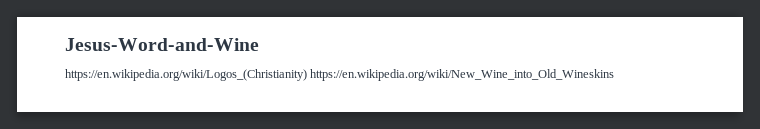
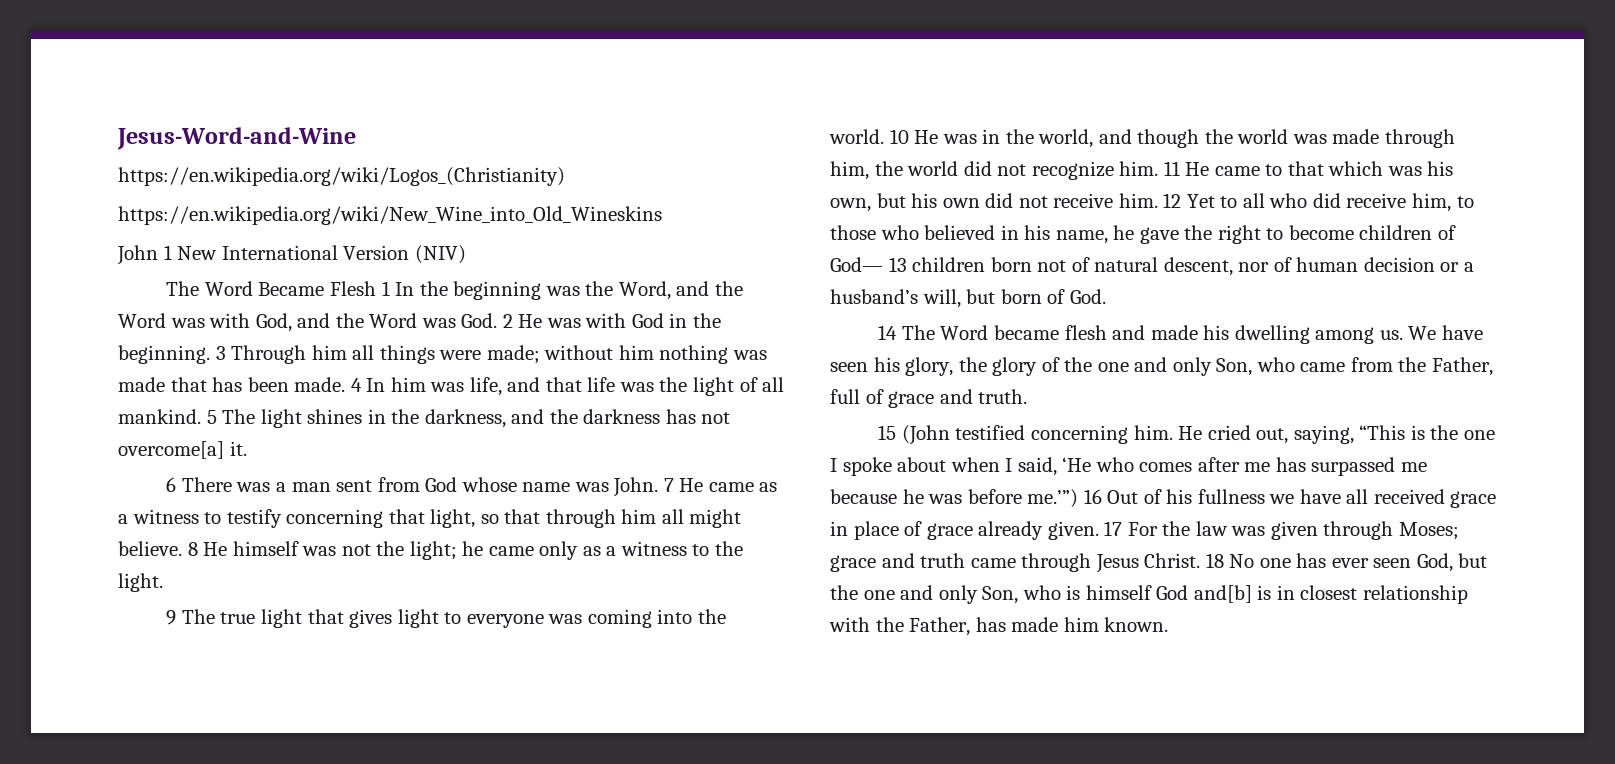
(307, 75) none -> (565, 176) //
(615, 75) none -> [117,245,466,265] [166,281,743,300] [118,313,722,332] [118,345,767,364] [118,377,785,396] [118,409,731,428] [118,441,247,459] [166,477,778,497] [118,509,742,528] [118,541,744,560] [118,573,163,592] [166,609,726,628] [829,129,1455,148] [830,161,1454,180] [830,193,1474,212] [830,225,1456,244] [830,257,1474,276] [830,289,1106,308] [878,325,1483,344] [830,357,1494,376] [830,389,1028,408] [878,425,1495,445] [830,457,1427,476] [830,489,1497,508] [830,521,1459,540] [830,553,1488,573] [830,585,1468,604] [829,617,1169,636] // John 1 New International Version (NIV) // The Word Became Flesh 1 In the beginning was the Word, and the Word was with God, and the Word was God. 2 He was with God in the beginning. 3 Through him all things were made; without him nothing was made that has been made. 4 In him was life, and that life was the light of all mankind. 5 The light shines in the darkness, and the darkness has not overcome[a] it. // 6 There was a man sent from God whose name was John. 7 He came as a witness to testify concerning that light, so that through him all might believe. 8 He himself was not the light; he came only as a witness to the light. // 9 The true light that gives light to everyone was coming into the world. 10 He was in the world, and though the world was made through him, the world did not recognize him. 11 He came to that which was his own, but his own did not receive him. 12 Yet to all who did receive him, to those who believed in his name, he gave the right to become children of God— 13 children born not of natural descent, nor of human decision or a husband’s will, but born of God. // 14 The Word became flesh and made his dwelling among us. We have seen his glory, the glory of the one and only Son, who came from the Father, full of grace and truth. // 15 (John testified concerning him. He cried out, saying, “This is the one I spoke about when I said, ‘He who comes after me has surpassed me because he was before me.’”) 16 Out of his fullness we have all received grace in place of grace already given. 17 For the law was given through Moses; grace and truth came through Jesus Christ. 18 No one has ever seen God, but the one and only Son, who is himself God and[b] is in closest relationship with the Father, has made him known.

